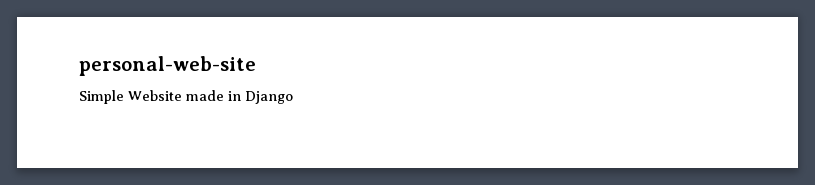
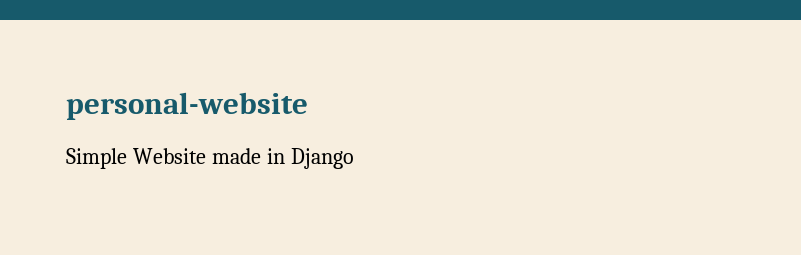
[79,56,256,76] personal-web-site -> [66,92,308,120] personal-website

